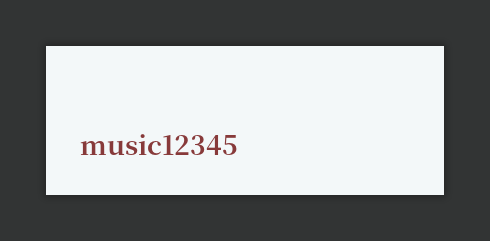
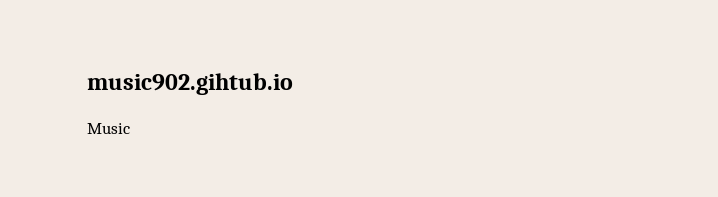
[80,134,238,155] music12345 -> [87,73,293,95] [87,123,130,134] music902.gihtub.io // Music

